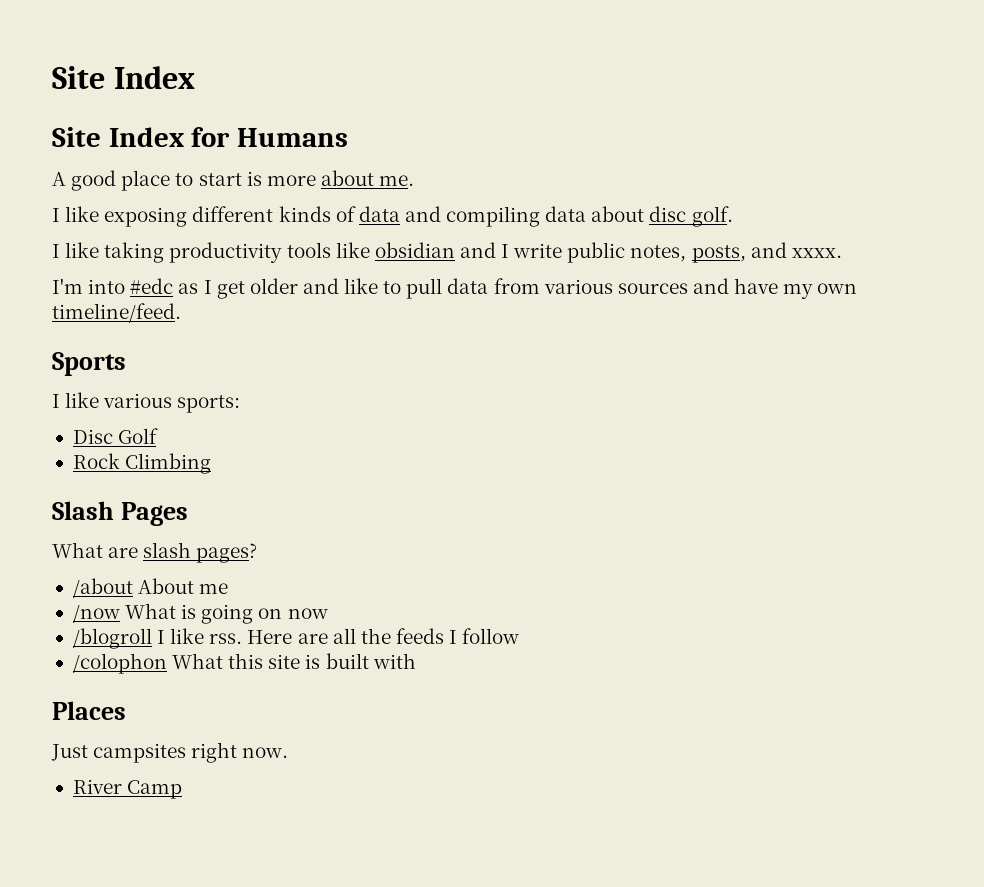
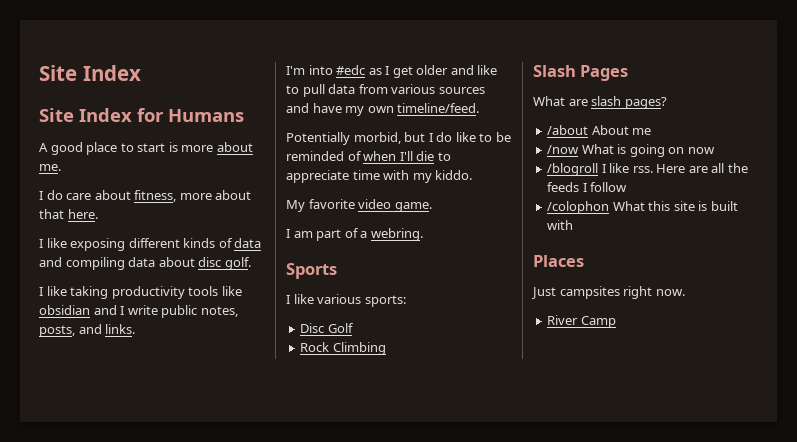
(415, 180) none -> [39,190,252,202] [39,209,98,219] // I do care about fitness, more about that here.
[791,248,842,258] xxxx. -> [105,324,136,334] links.
(181, 313) none -> [286,132,511,145] [286,151,451,161] [286,170,473,183] [286,199,432,212] [286,228,423,241] // Potentially morbid, but I do like to be reminded of when I'll die to appreciate time with my kiddo. // My favorite video game. // I am part of a webring.

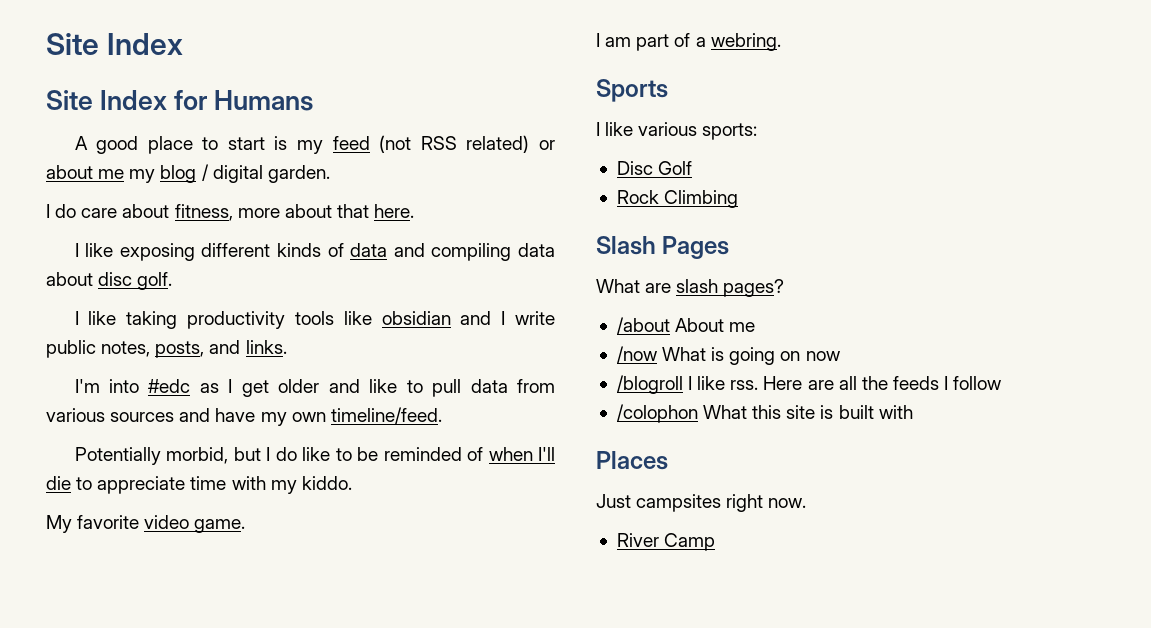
[181,142,253,152] [39,164,61,171] more about me. -> [297,135,555,154] [46,164,330,183] my feed (not RSS related) or about me my blog / digital garden.

